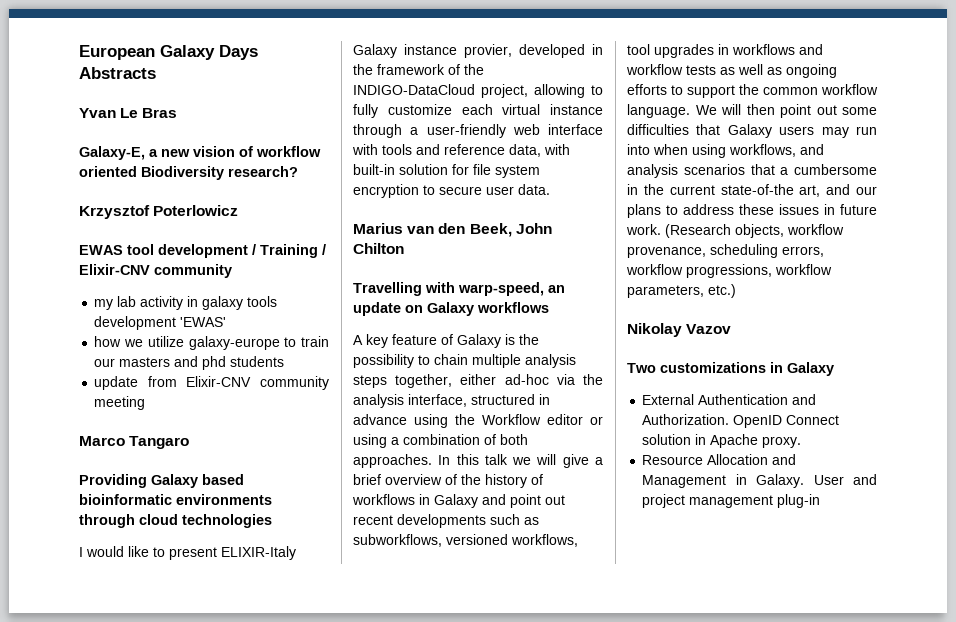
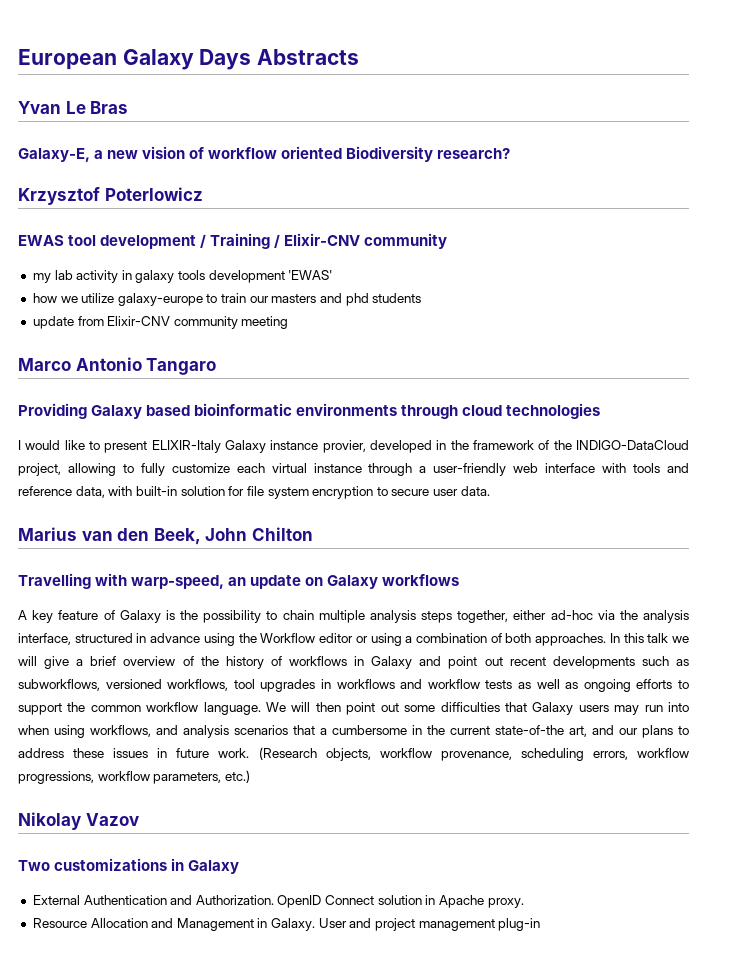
(125, 441) none -> [75,357,142,371] Antonio

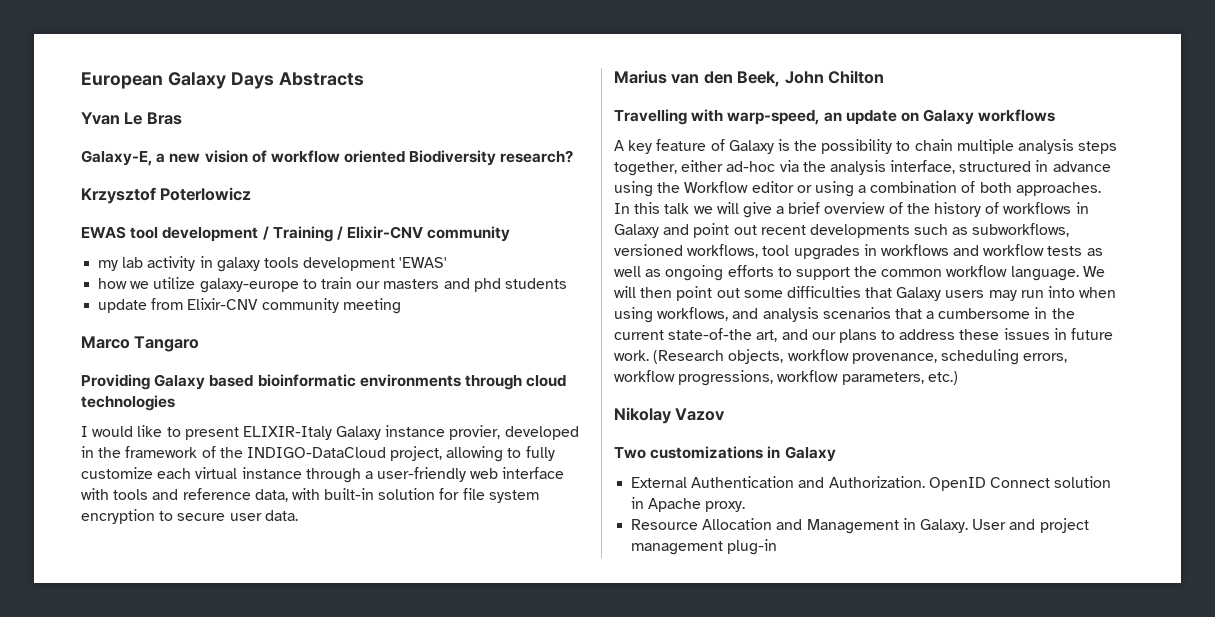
[75,357,142,371] Antonio -> (130, 342) none

